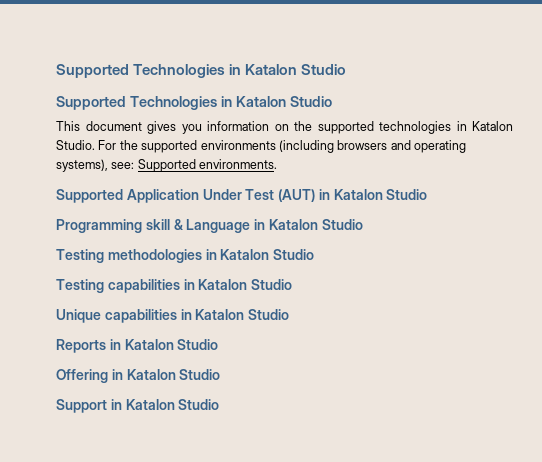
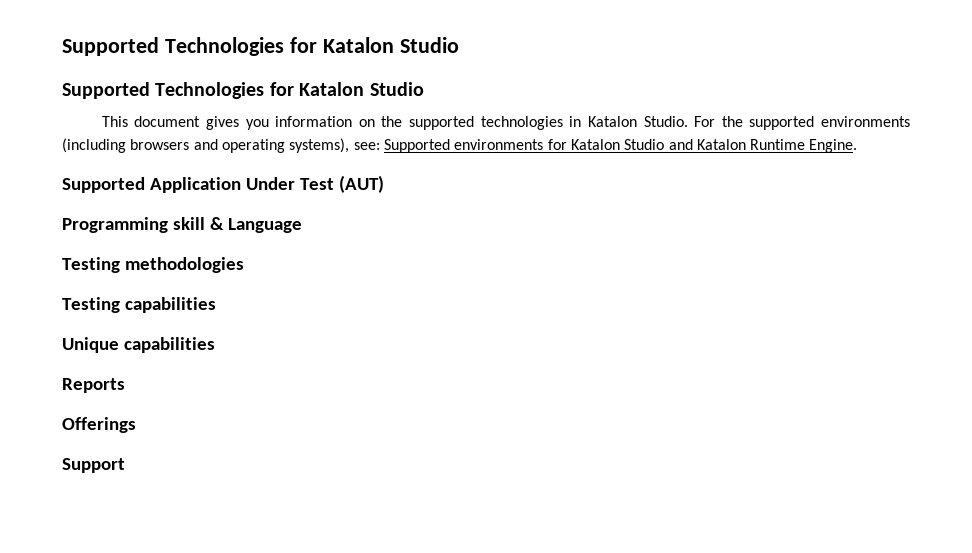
[56,64,242,78] Supported Technologies in -> [62,37,317,56] Supported Technologies for
[220,96,232,107] in -> [269,82,294,96] for
[199,159,278,169] environments. -> [454,139,858,153] environments for Katalon Studio and Katalon Runtime Engine.
[318,189,428,200] in Katalon Studio -> (384, 184) none
[254,219,363,230] in Katalon Studio -> (302, 225) none
[205,249,315,260] in Katalon Studio -> (244, 265) none
[183,279,293,290] in Katalon Studio -> (216, 305) none
[180,309,290,320] [56,339,219,353] [56,369,221,383] [56,399,220,413] in Katalon Studio // Reports in Katalon Studio // Offering in Katalon Studio // Support in Katalon Studio -> [62,378,125,393] [62,417,136,433] [62,458,125,473] // Reports // Offerings // Support

